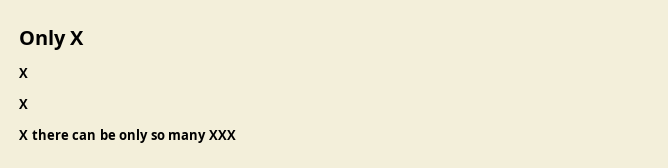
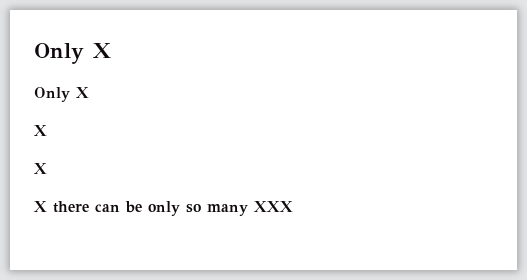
[19,30,85,50] Only X -> [34,43,111,64] [34,87,89,102] Only X // Only X

